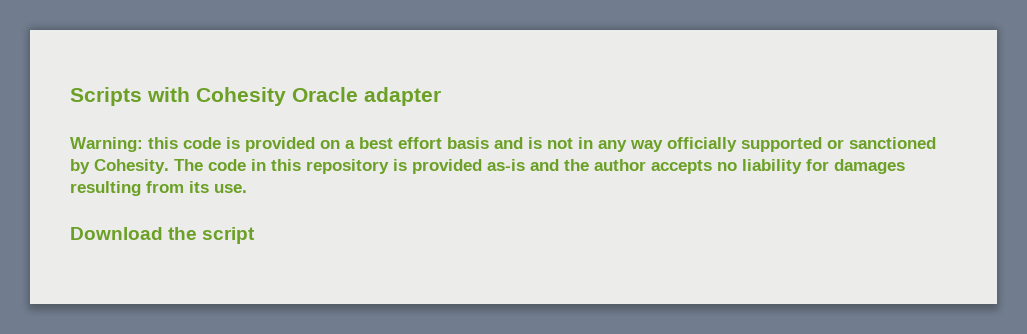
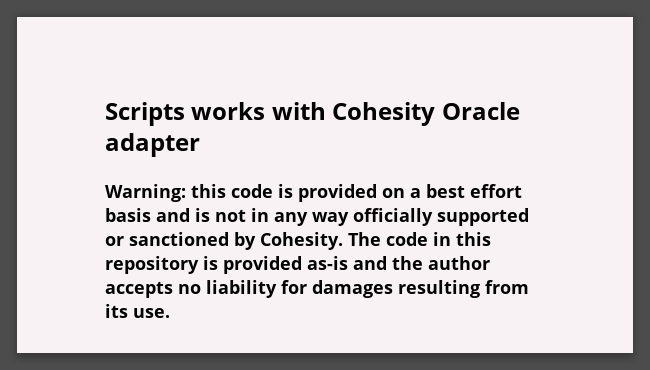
(142, 96) none -> [191,102,266,120] works
[70,227,256,244] // Download the script -> (170, 313) none

